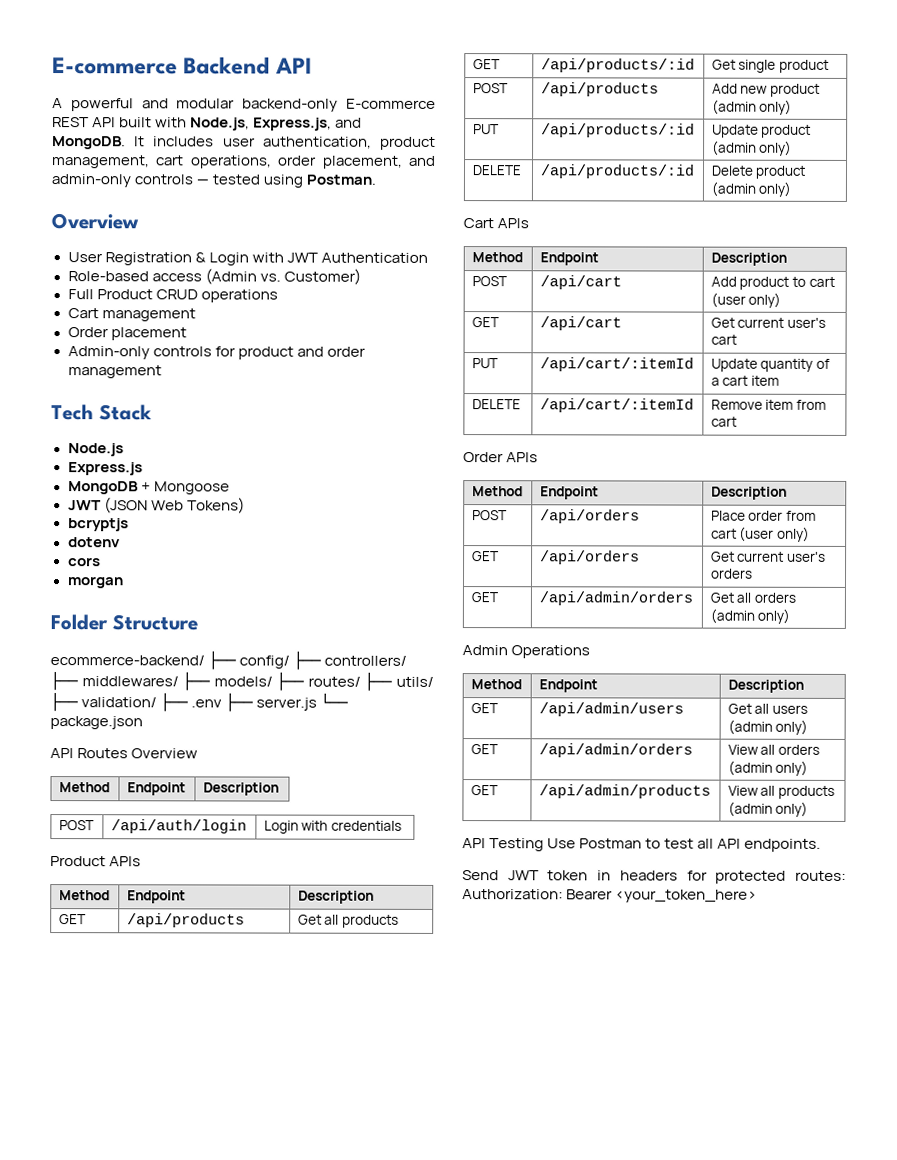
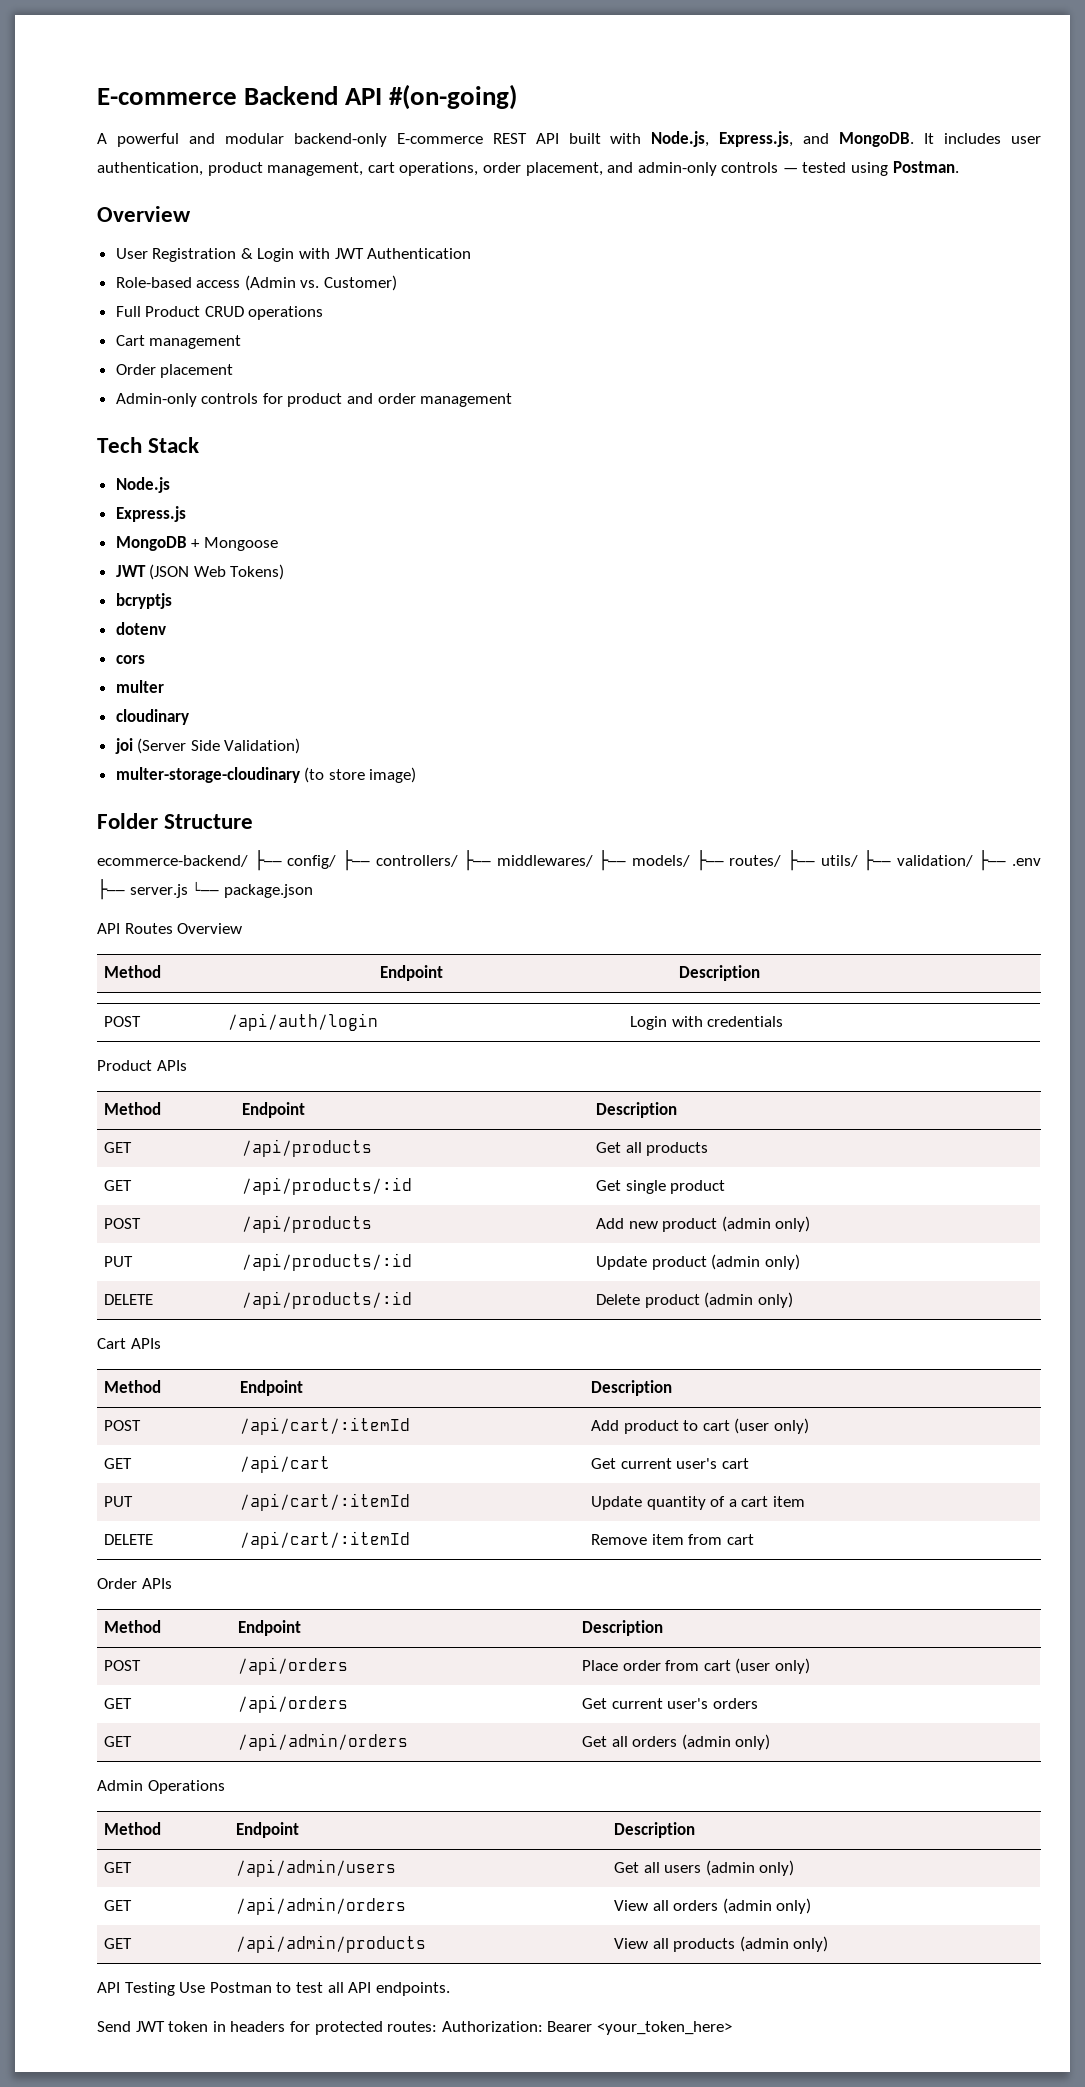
(312, 65) none -> [389,84,518,110] #(on-going)
[66,576,124,589] morgan -> [115,680,164,693] [115,709,189,725] [114,738,301,754] [115,767,417,783] multer // cloudinary // joi (Server Side Validation) // multer-storage-cloudinary (to store image)
[539,275,622,290] /api/cart -> [240,1417,411,1435] /api/cart/:itemId

